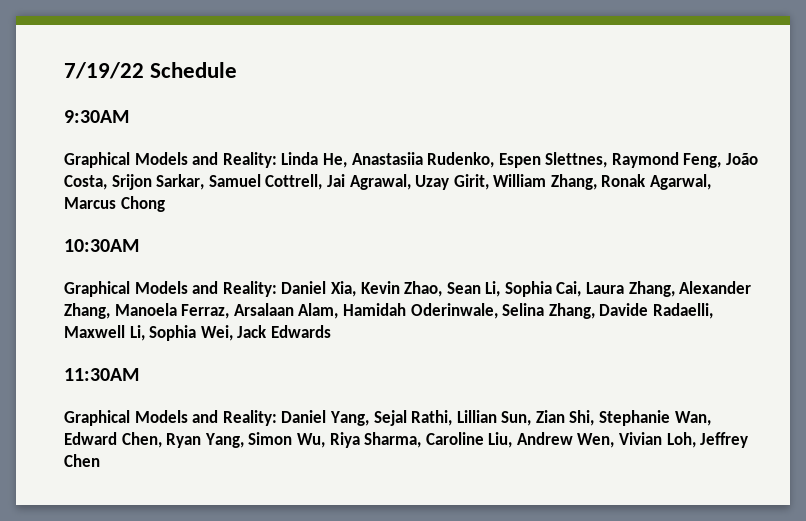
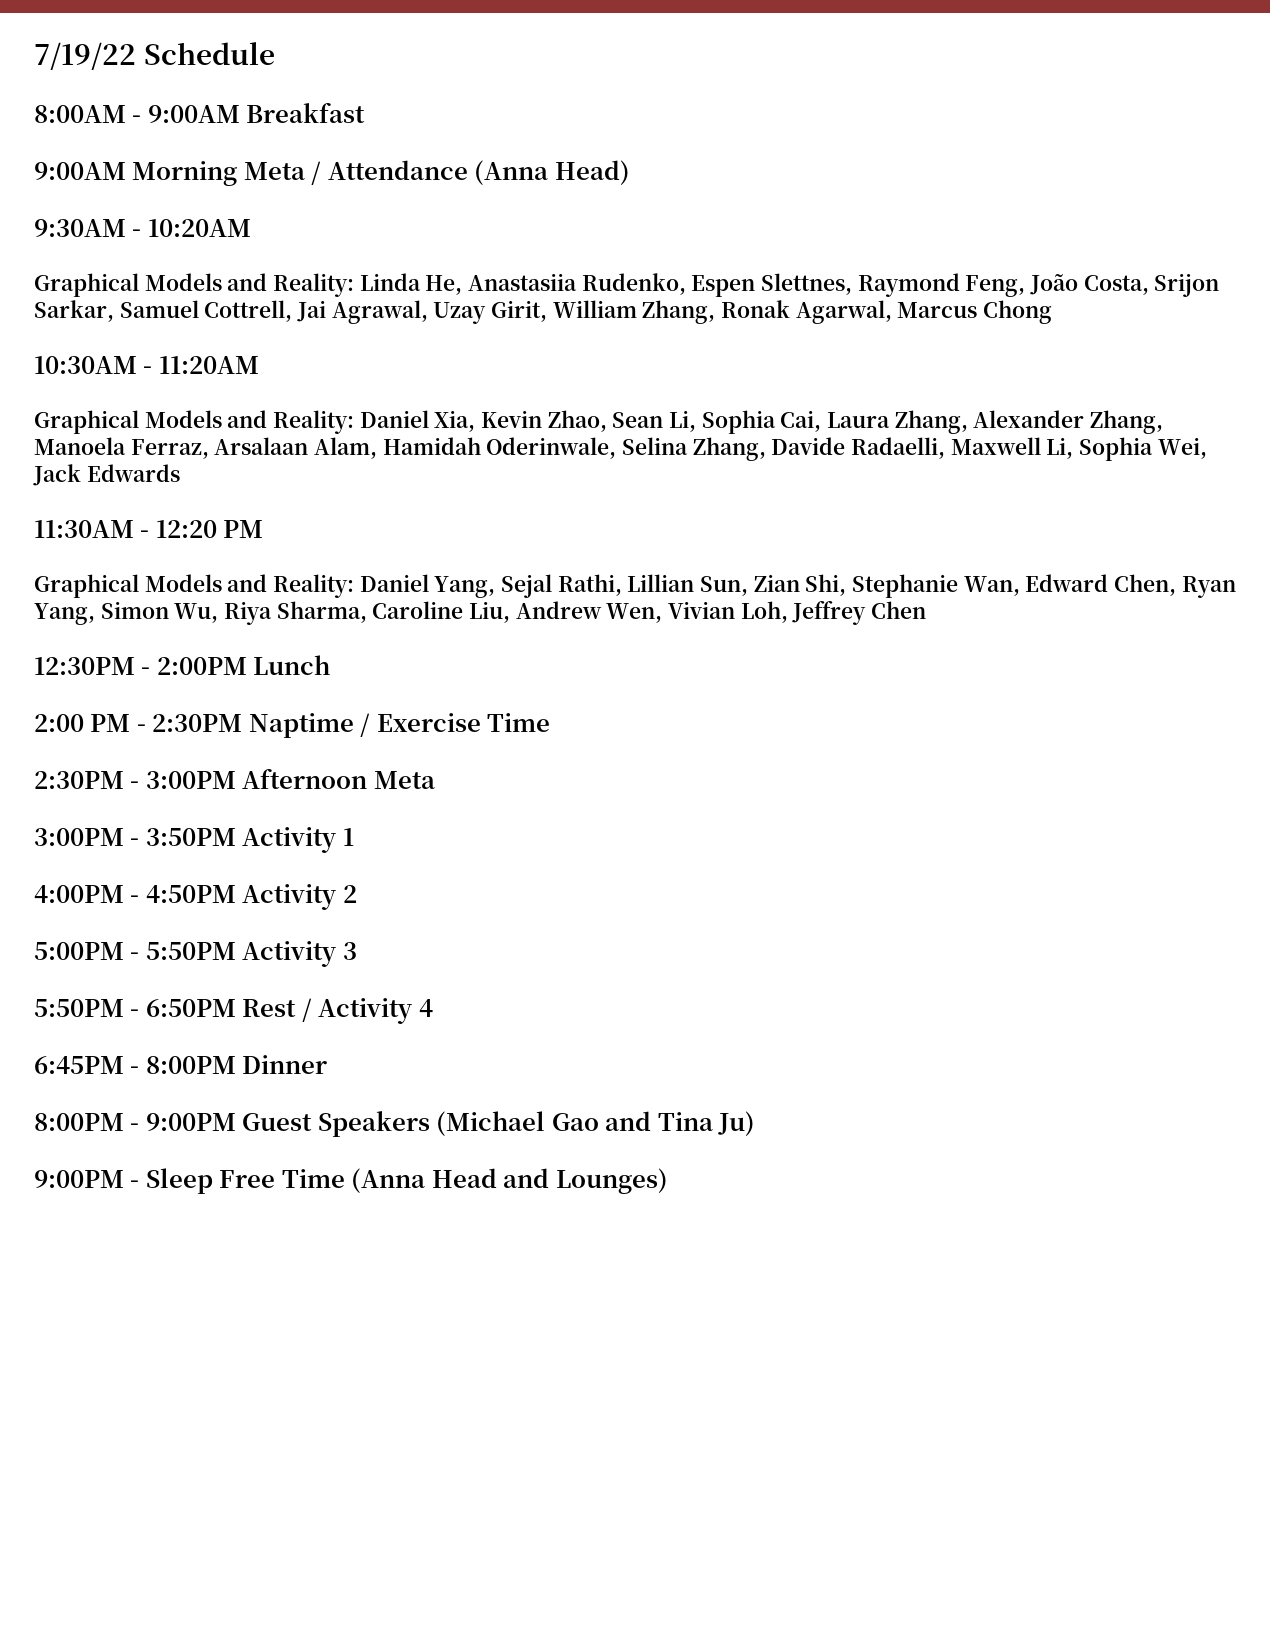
(238, 70) none -> [34,102,366,123] [34,160,630,186] // 8:00AM - 9:00AM Breakfast // 9:00AM Morning Meta / Attendance (Anna Head)
(129, 116) none -> [132,219,251,237] - 10:20AM
(139, 245) none -> [143,356,259,374] - 11:20AM
(139, 374) none -> [140,520,264,538] - 12:20 PM
(100, 460) none -> [34,655,331,675] [34,713,551,738] [34,768,435,789] [34,827,354,853] [34,884,357,910] [34,941,357,967] [34,998,433,1024] [34,1055,328,1074] [34,1111,756,1137] [34,1168,668,1194] // 12:30PM - 2:00PM Lunch // 2:00 PM - 2:30PM Naptime / Exercise Time // 2:30PM - 3:00PM Afternoon Meta // 3:00PM - 3:50PM Activity 1 // 4:00PM - 4:50PM Activity 2 // 5:00PM - 5:50PM Activity 3 // 5:50PM - 6:50PM Rest / Activity 4 // 6:45PM - 8:00PM Dinner // 8:00PM - 9:00PM Guest Speakers (Michael Gao and Tina Ju) // 9:00PM - Sleep Free Time (Anna Head and Lounges)

